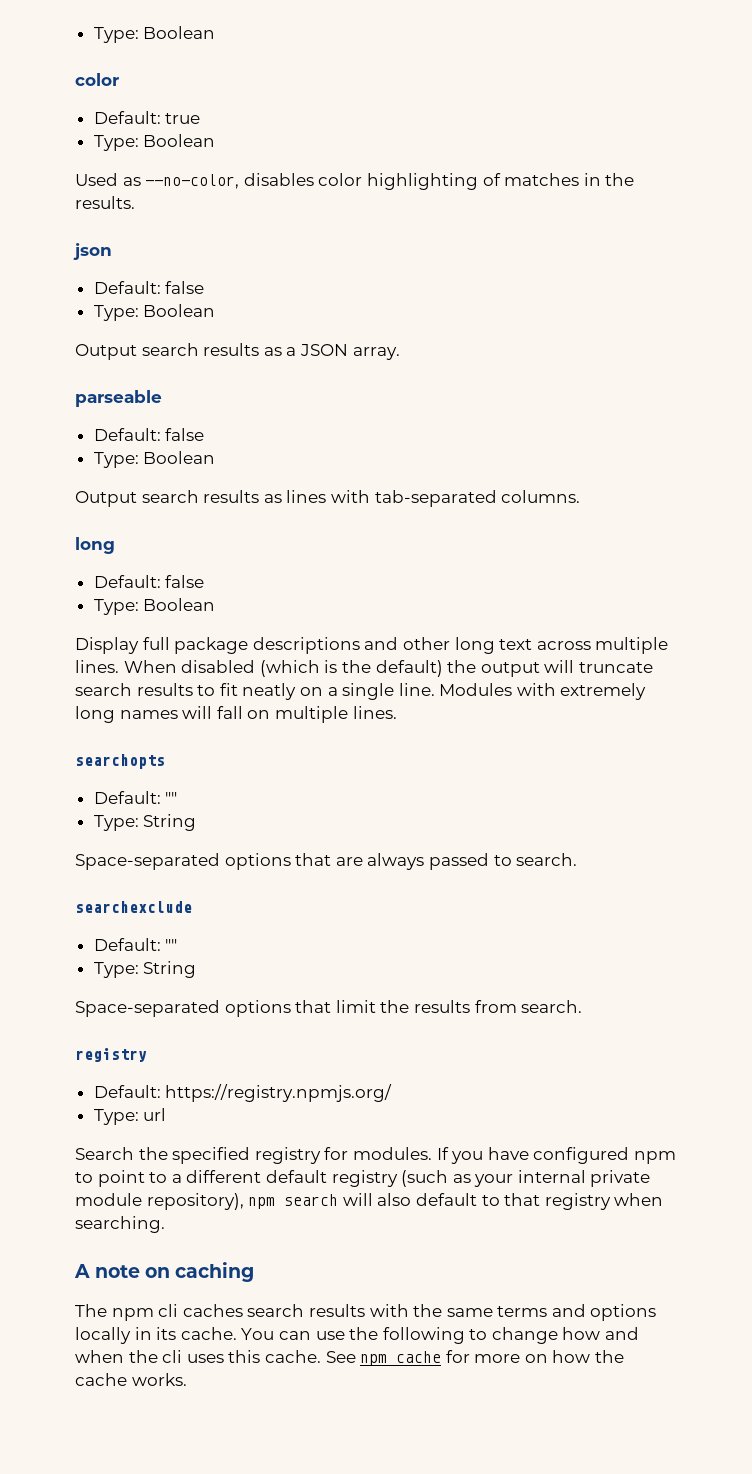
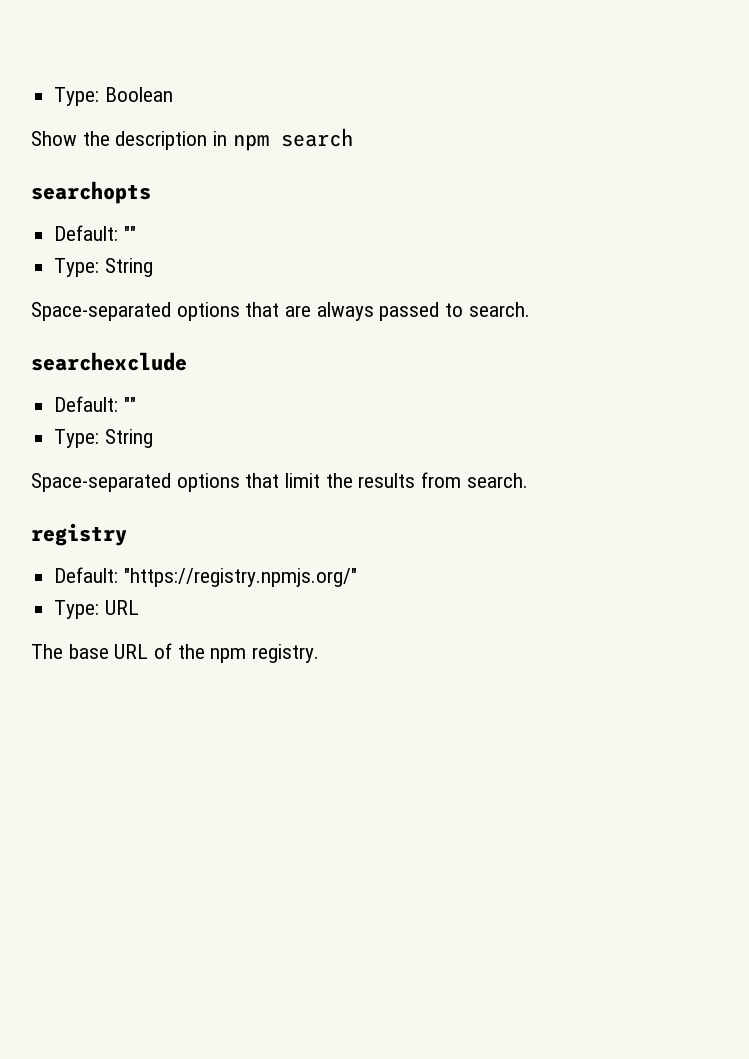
[93,26,216,43] [75,73,119,86] [93,111,201,124] [93,134,216,151] [75,173,635,190] [75,196,135,209] [73,243,112,260] [93,281,205,294] [93,304,216,321] [75,343,400,360] [75,390,162,407] [93,428,205,441] [93,451,216,468] [75,490,581,507] [75,537,115,554] [93,575,205,588] [93,598,216,615] [75,637,669,654] [75,660,653,677] [75,683,647,700] [75,706,397,723] Type: Boolean // color // Default: true // Type: Boolean // Used as --no-color, disables color highlighting of matches in the results. // json // Default: false // Type: Boolean // Output search results as a JSON array. // parseable // Default: false // Type: Boolean // Output search results as lines with tab-separated columns. // long // Default: false // Type: Boolean // Display full package descriptions and other long text across multiple lines. When disabled (which is the default) the output will truncate search results to fit neatly on a single line. Modules with extremely long names will fall on multiple lines. -> [54,87,173,106] [31,128,353,151] Type: Boolean // Show the description in npm search
[165,1084,393,1102] [93,1108,167,1125] [75,1147,676,1164] [75,1170,651,1187] [75,1193,664,1210] [75,1216,165,1233] [74,1262,255,1282] [75,1304,657,1321] [75,1327,640,1344] [75,1350,625,1366] [75,1373,187,1386] https://registry.npmjs.org/ // Type: url // Search the specified registry for modules. If you have configured npm to point to a different default registry (such as your internal private module repository), npm search will also default to that registry when searching. // A note on caching // The npm cli caches search results with the same terms and options locally in its cache. You can use the following to change how and when the cli uses this cache. See npm cache for more on how the cache works. -> [123,568,357,587] [54,600,139,619] [31,643,320,663] "https://registry.npmjs.org/" // Type: URL // The base URL of the npm registry.

